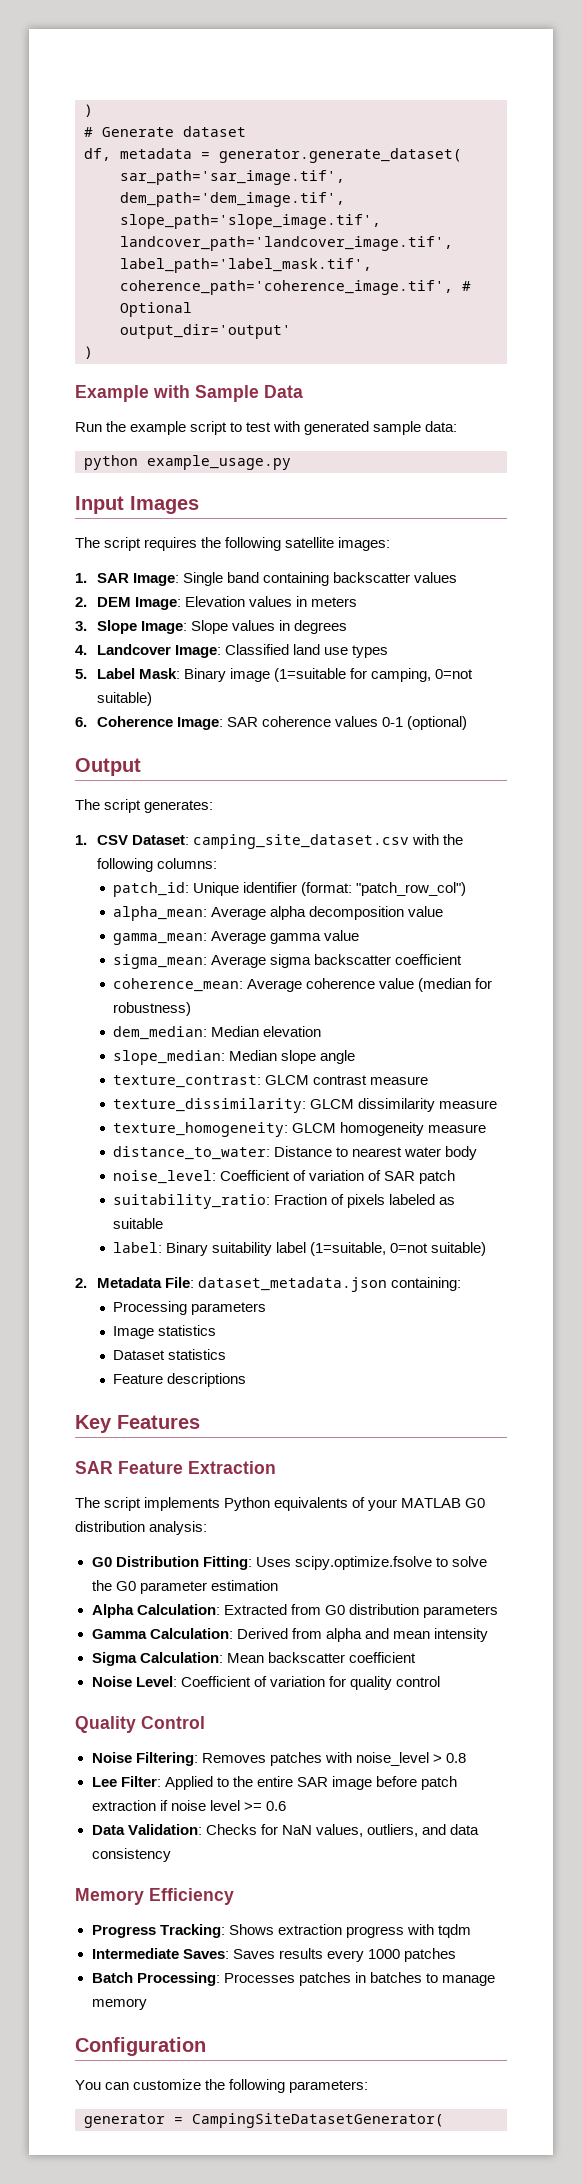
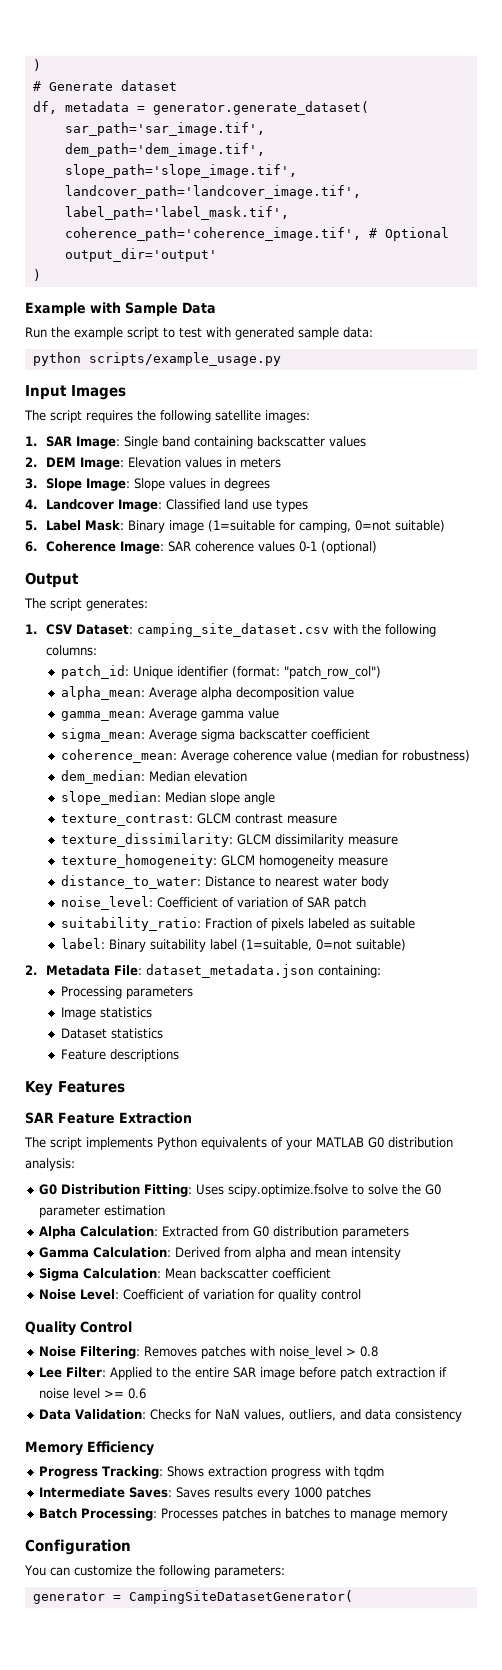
[147,455,291,470] example_usage.py -> [88,352,281,366] scripts/example_usage.py

